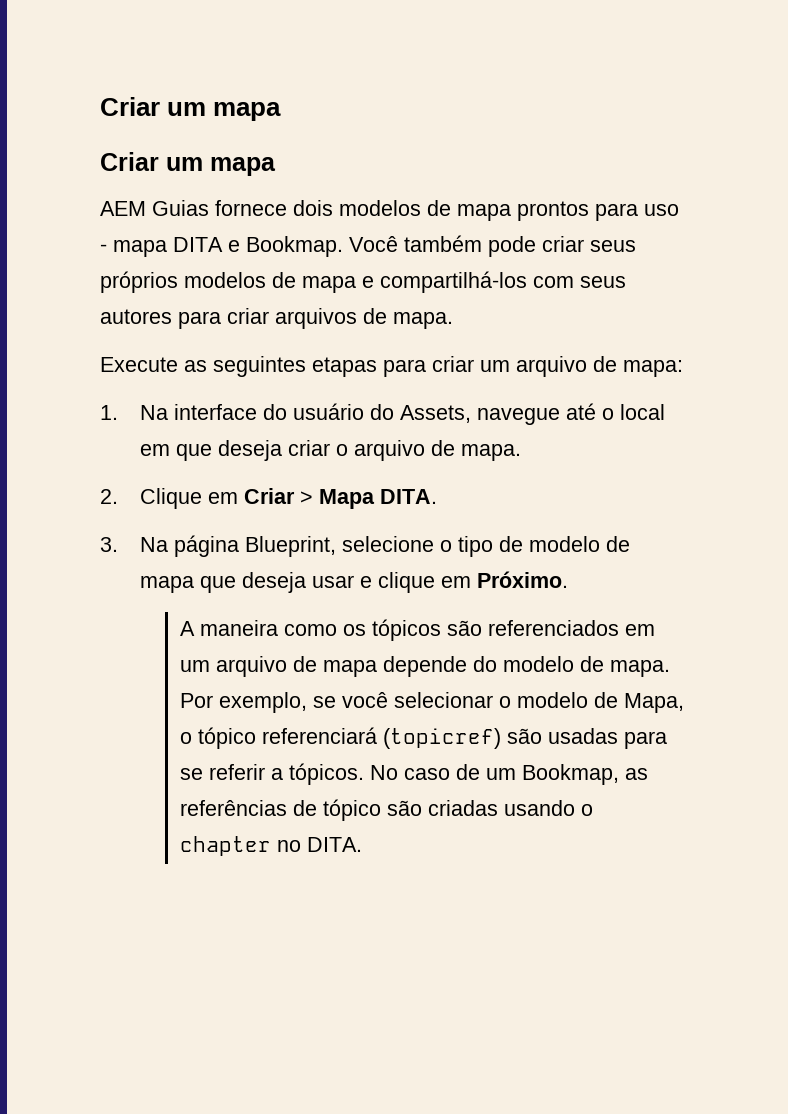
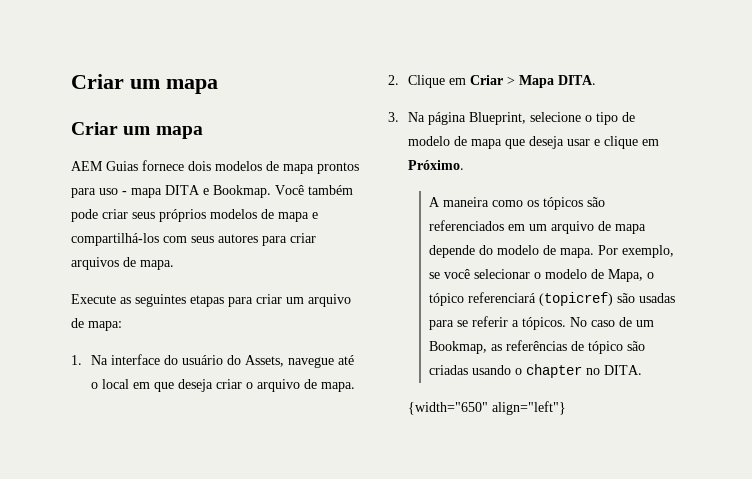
(362, 844) none -> [408,401,567,415] // {width="650" align="left"}

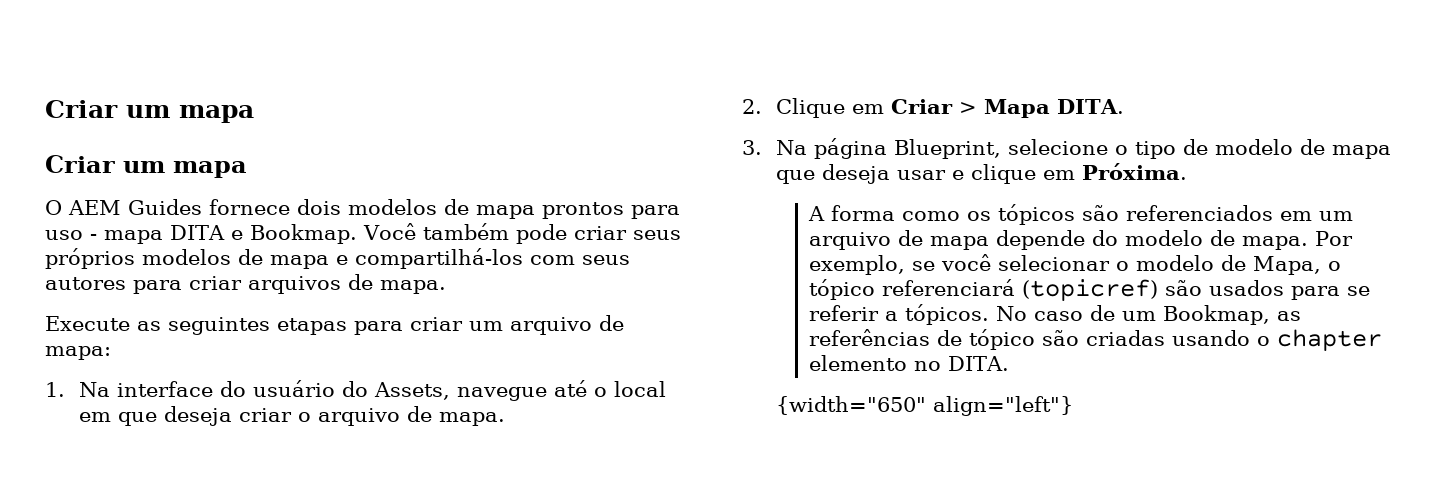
[71,161,138,171] AEM Guias -> [45,199,202,215] O AEM Guides
[408,160,465,170] Próximo. -> [1081,163,1187,180] Próxima.
[442,197,489,207] maneira -> [831,205,896,221] forma
[638,293,675,303] usadas -> [1209,280,1285,296] usados
(582, 371) none -> [809,355,908,371] elemento

